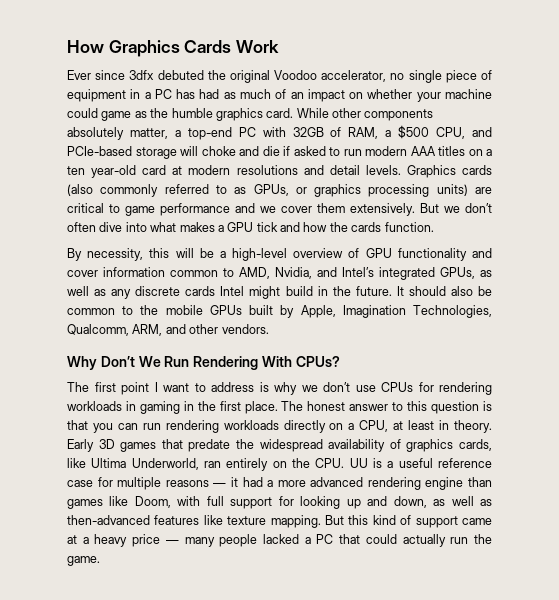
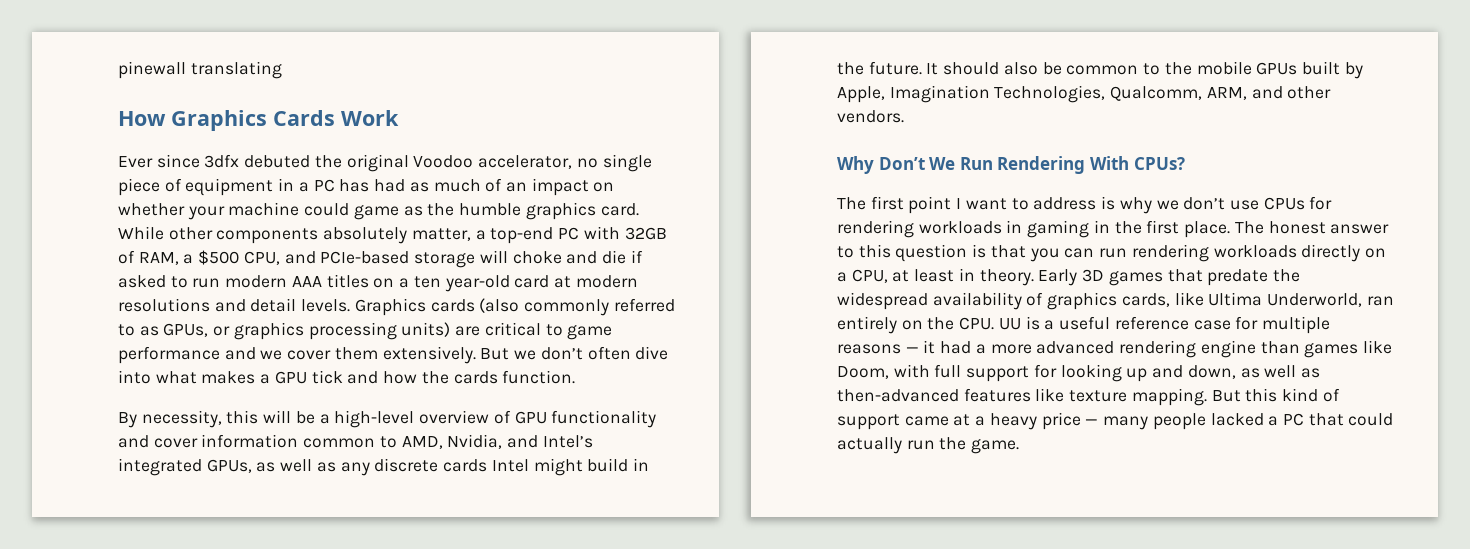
(67, 46) none -> [118,61,282,79] pinewall translating //

